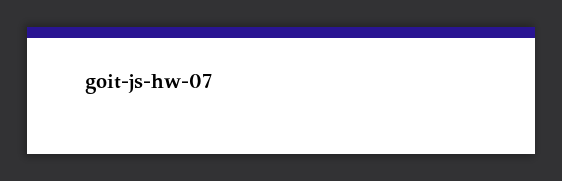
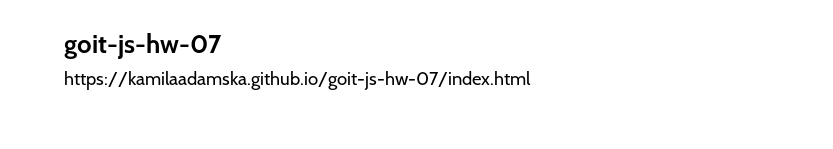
(212, 84) none -> [64,71,531,90] // https://kamilaadamska.github.io/goit-js-hw-07/index.html

